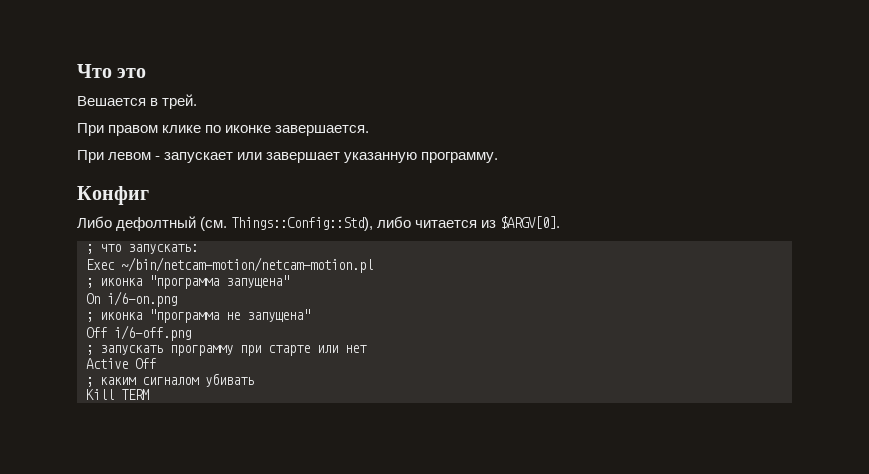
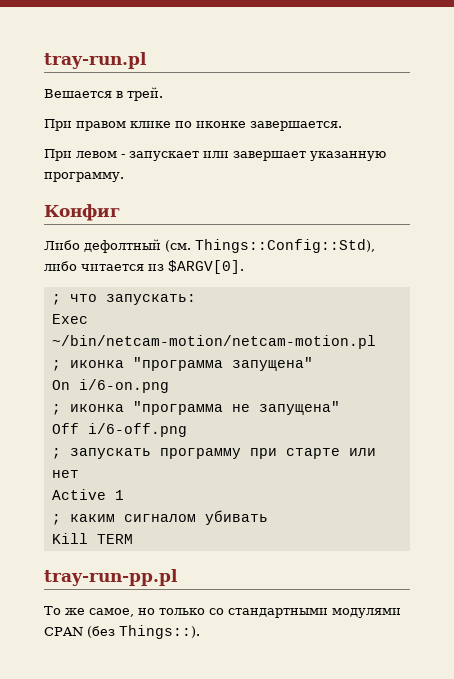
[77,64,147,78] Что это -> [44,52,147,69] tray-run.pl
[135,358,156,369] Off -> [114,490,124,500] 1
(149, 394) none -> [44,569,178,586] [44,606,401,618] [44,625,200,639] // tray-run-pp.pl // То же самое, но только со стандартными модулями CPAN (без Things::).

